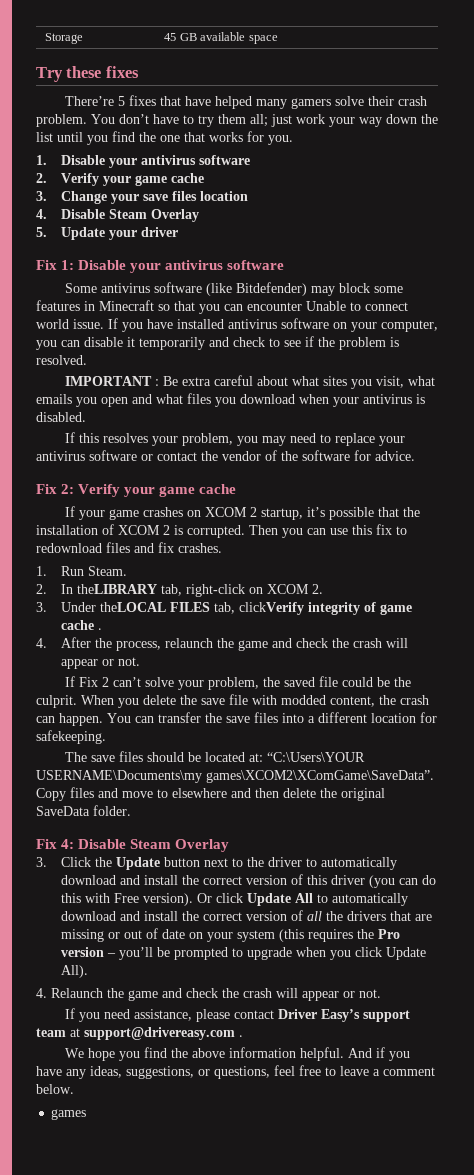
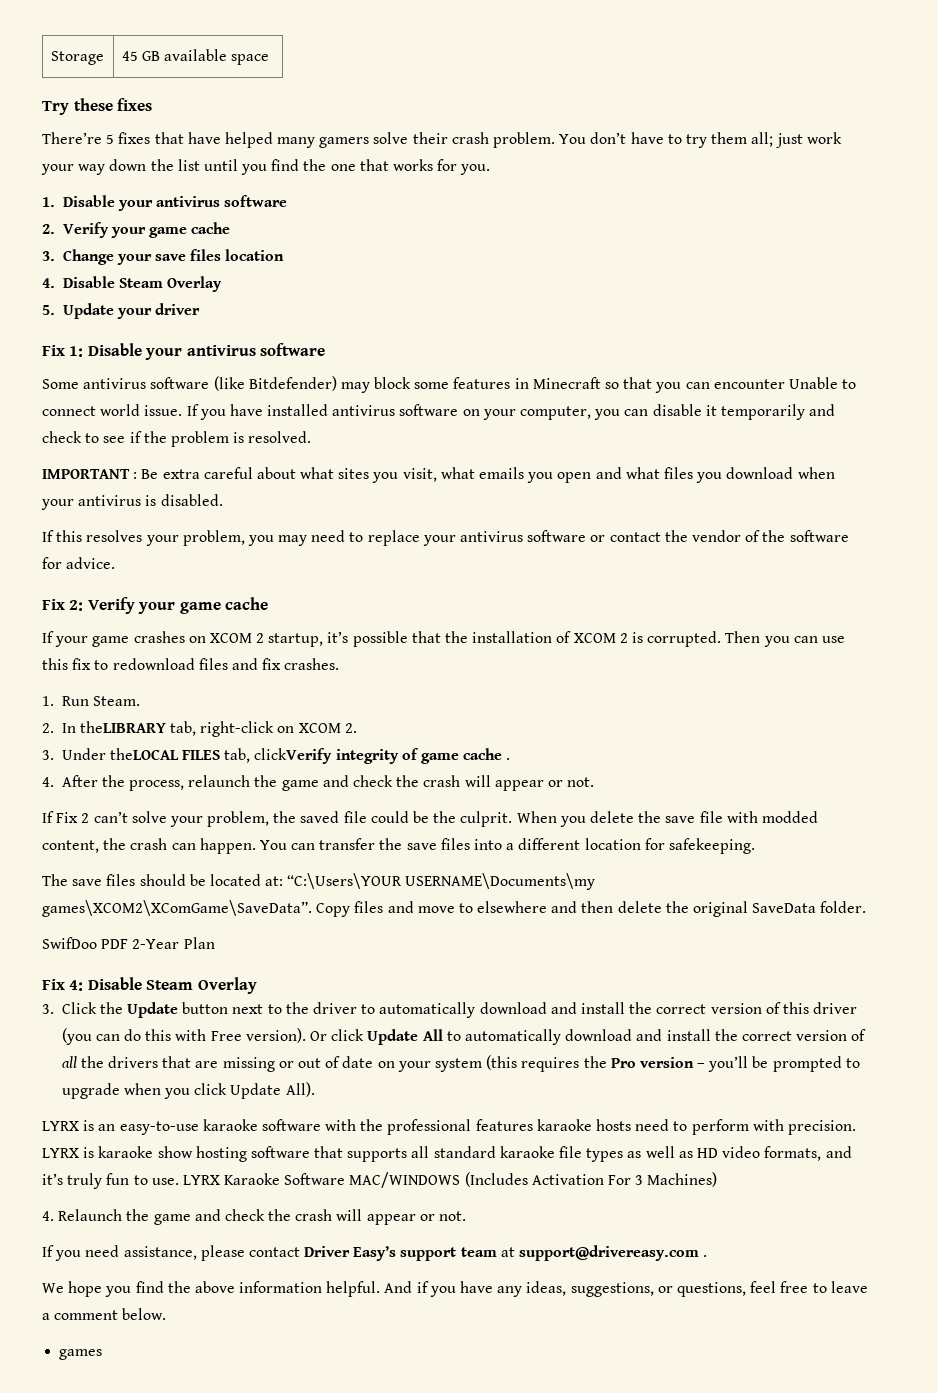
(131, 810) none -> [42,937,215,949] // SwifDoo PDF 2-Year Plan
(89, 971) none -> [42,1119,856,1135] [42,1146,852,1162] [42,1172,718,1189] // LYRX is an easy-to-use karaoke software with the professional features karaoke hosts need to perform with precision. LYRX is karaoke show hosting software that supports all standard karaoke file types as well as HD video formats, and it’s truly fun to use. LYRX Karaoke Software MAC/WINDOWS (Includes Activation For 3 Machines)

